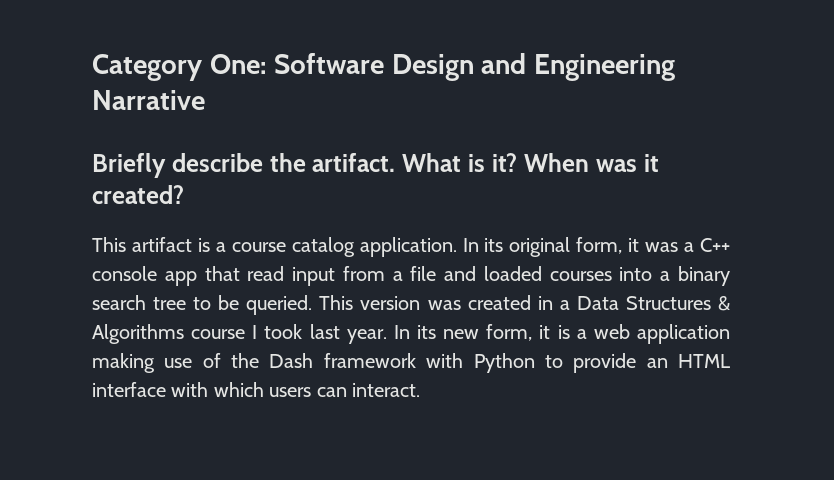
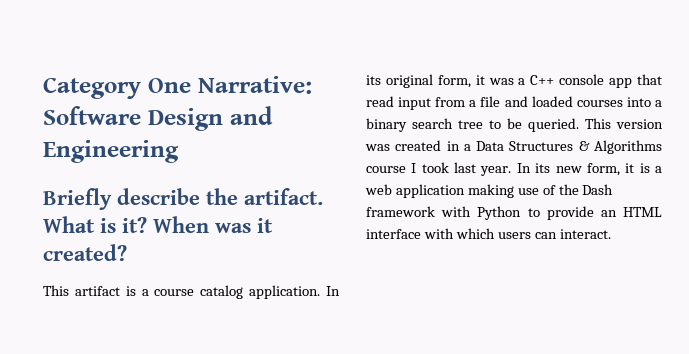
[209,54,267,74] One: -> [147,76,312,94] One Narrative:
[92,90,205,110] Narrative -> (179, 151) none

